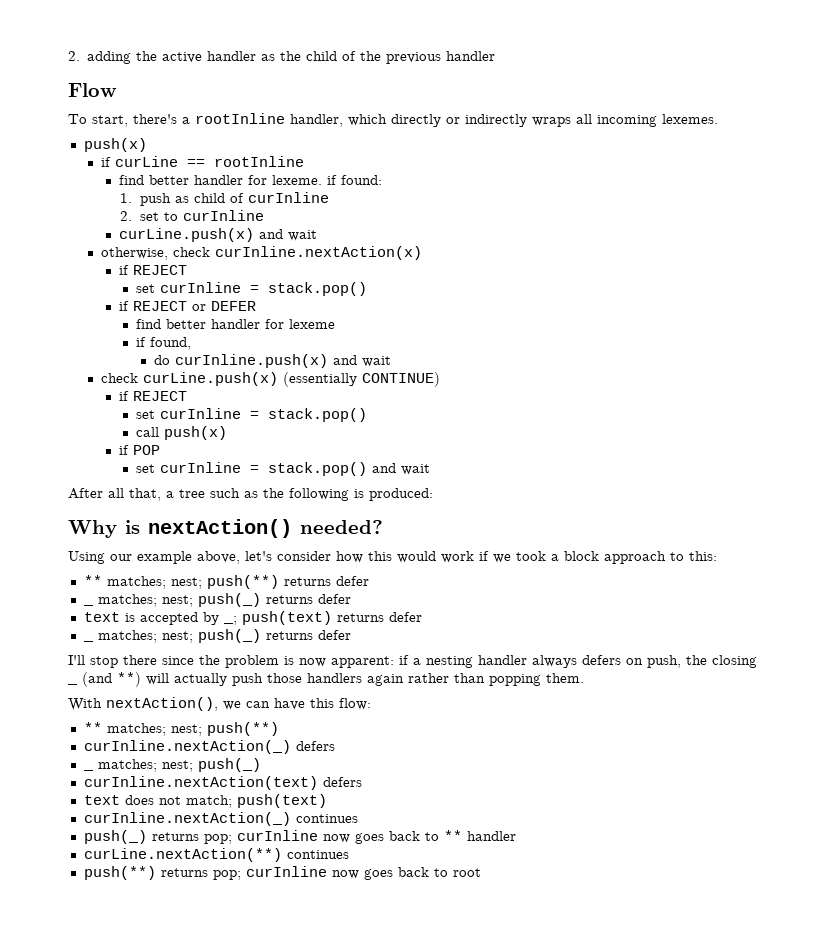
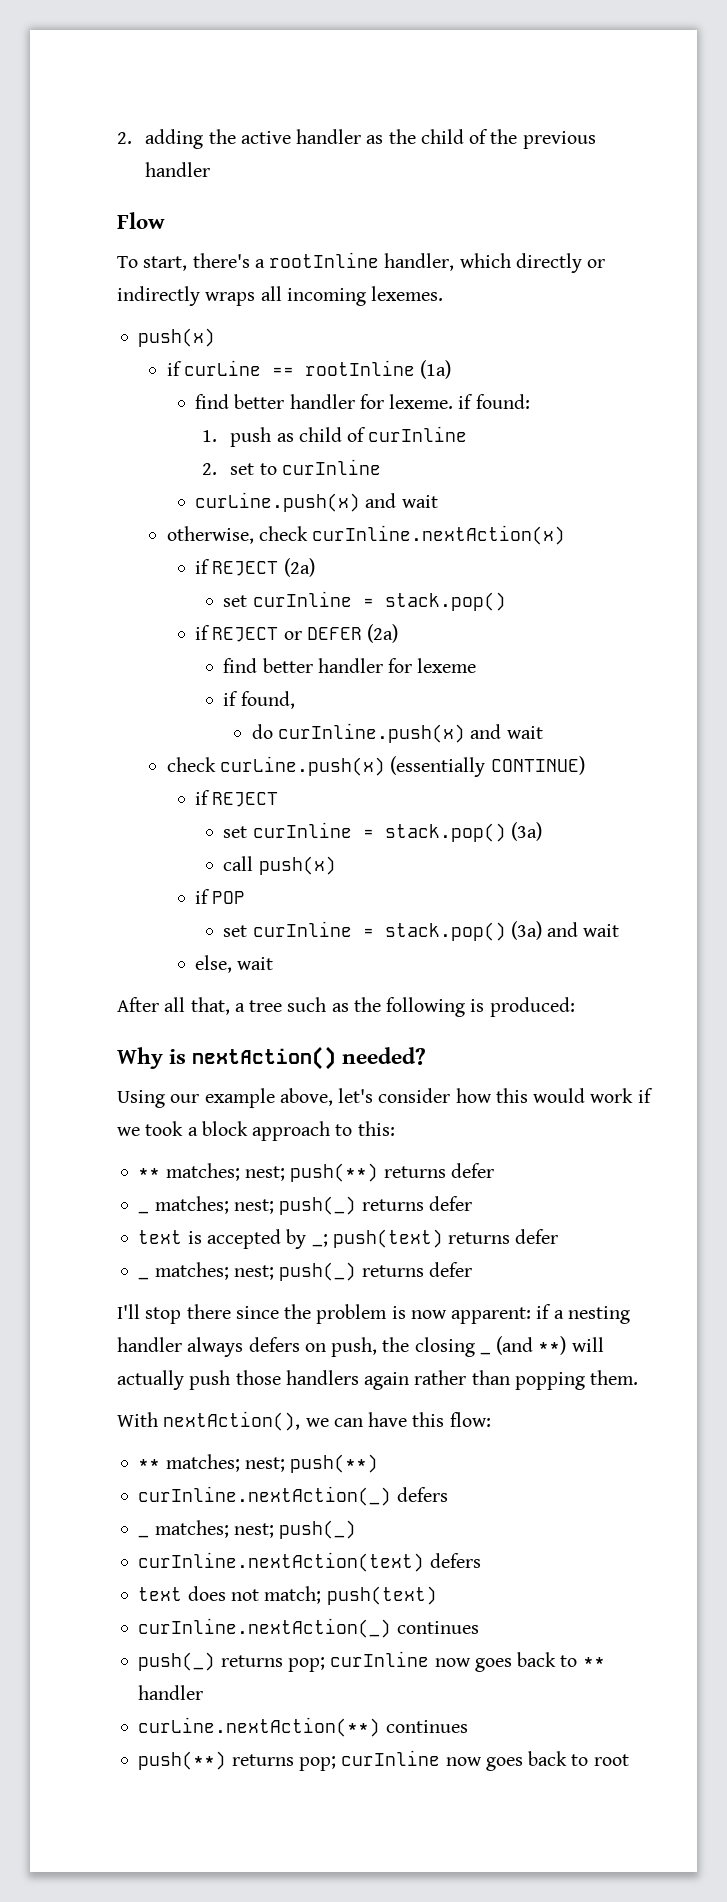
(305, 161) none -> [420,360,452,379] (1a)
(187, 270) none -> [283,558,315,577] (2a)
(256, 306) none -> [367,624,399,643] (2a)
(368, 415) none -> [510,822,542,841] (3a)
[372,463,431,475] and wait -> [510,921,620,940] [195,955,274,973] (3a) and wait // else, wait

